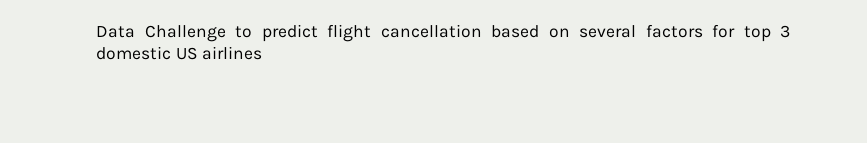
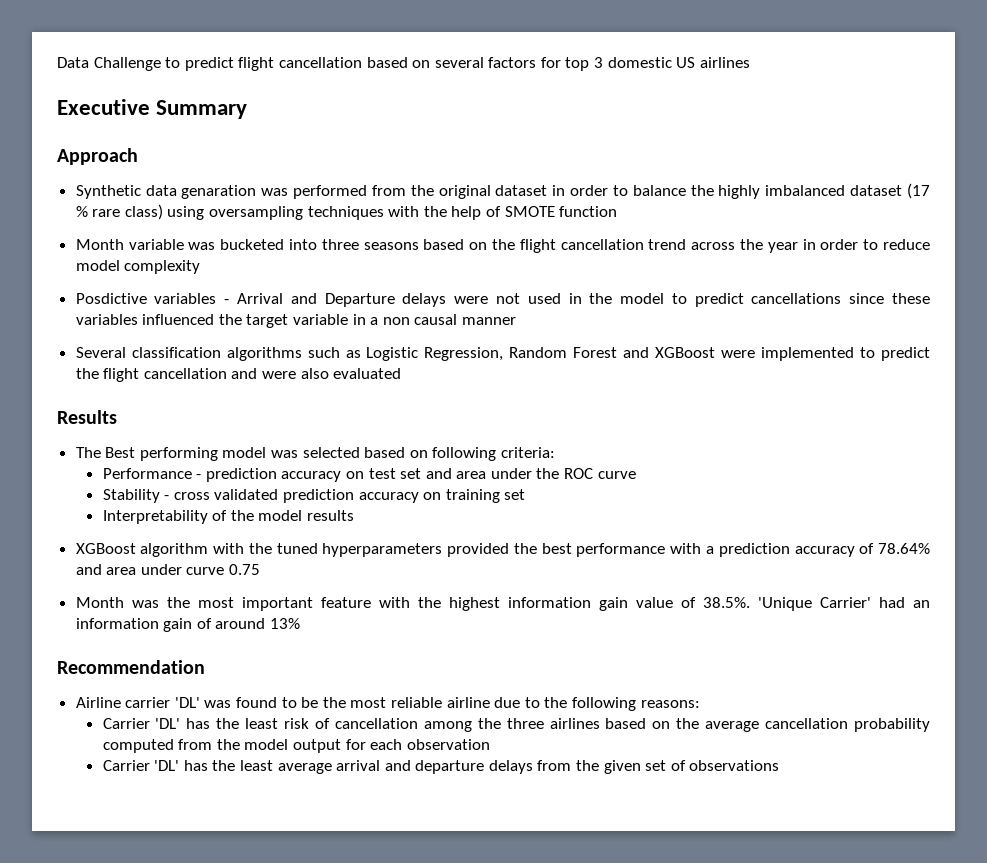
(263, 53) none -> [57,99,248,119] [57,148,138,165] [75,183,931,199] [75,204,618,220] [75,239,930,253] [75,260,201,274] [75,293,930,307] [75,314,517,328] [75,347,931,361] [75,368,402,382] [57,410,117,424] [75,447,556,461] [102,468,636,482] [102,489,526,503] [102,510,354,524] [75,543,930,557] [75,564,261,575] [75,597,930,611] [75,618,301,632] [57,660,205,674] [75,697,700,711] [102,718,930,732] [102,739,490,753] [102,760,780,774] // Executive Summary // Approach // Synthetic data genaration was performed from the original dataset in order to balance the highly imbalanced dataset (17 % rare class) using oversampling techniques with the help of SMOTE function // Month variable was bucketed into three seasons based on the flight cancellation trend across the year in order to reduce model complexity // Posdictive variables - Arrival and Departure delays were not used in the model to predict cancellations since these variables influenced the target variable in a non causal manner // Several classification algorithms such as Logistic Regression, Random Forest and XGBoost were implemented to predict the flight cancellation and were also evaluated // Results // The Best performing model was selected based on following criteria: // Performance - prediction accuracy on test set and area under the ROC curve // Stability - cross validated prediction accuracy on training set // Interpretability of the model results // XGBoost algorithm with the tuned hyperparameters provided the best performance with a prediction accuracy of 78.64% and area under curve 0.75 // Month was the most important feature with the highest information gain value of 38.5%. 'Unique Carrier' had an information gain of around 13% // Recommendation // Airline carrier 'DL' was found to be the most reliable airline due to the following reasons: // Carrier 'DL' has the least risk of cancellation among the three airlines based on the average cancellation probability computed from the model output for each observation // Carrier 'DL' has the least average arrival and departure delays from the given set of observations

